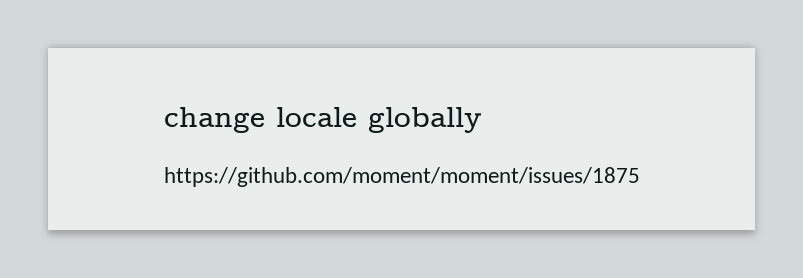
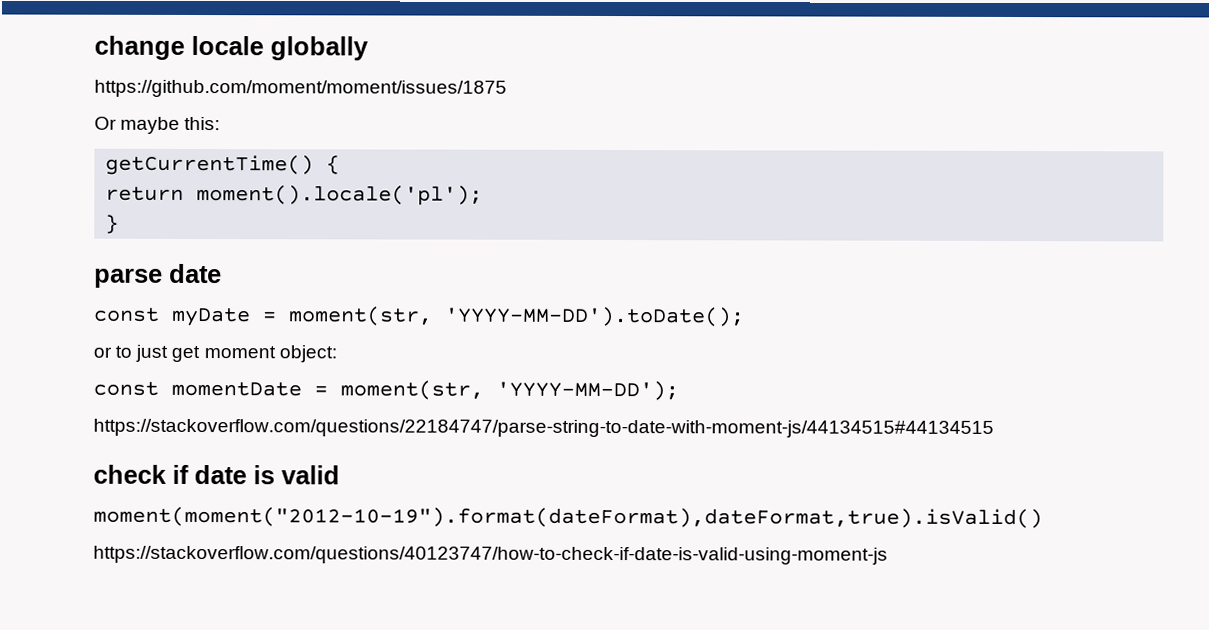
(640, 177) none -> [94,116,221,134] [105,154,341,176] [105,185,484,206] [105,214,120,234] [94,263,222,288] [93,306,745,327] [93,344,337,363] [93,380,679,401] [93,418,994,438] [93,464,340,485] [93,506,1043,529] [93,545,888,565] // Or maybe this: // getCurrentTime() { // return moment().locale('pl'); // } // parse date // const myDate = moment(str, 'YYYY-MM-DD').toDate(); // or to just get moment object: // const momentDate = moment(str, 'YYYY-MM-DD'); // https://stackoverflow.com/questions/22184747/parse-string-to-date-with-moment-js/44134515#44134515 // check if date is valid // moment(moment("2012-10-19").format(dateFormat),dateFormat,true).isValid() // https://stackoverflow.com/questions/40123747/how-to-check-if-date-is-valid-using-moment-js

